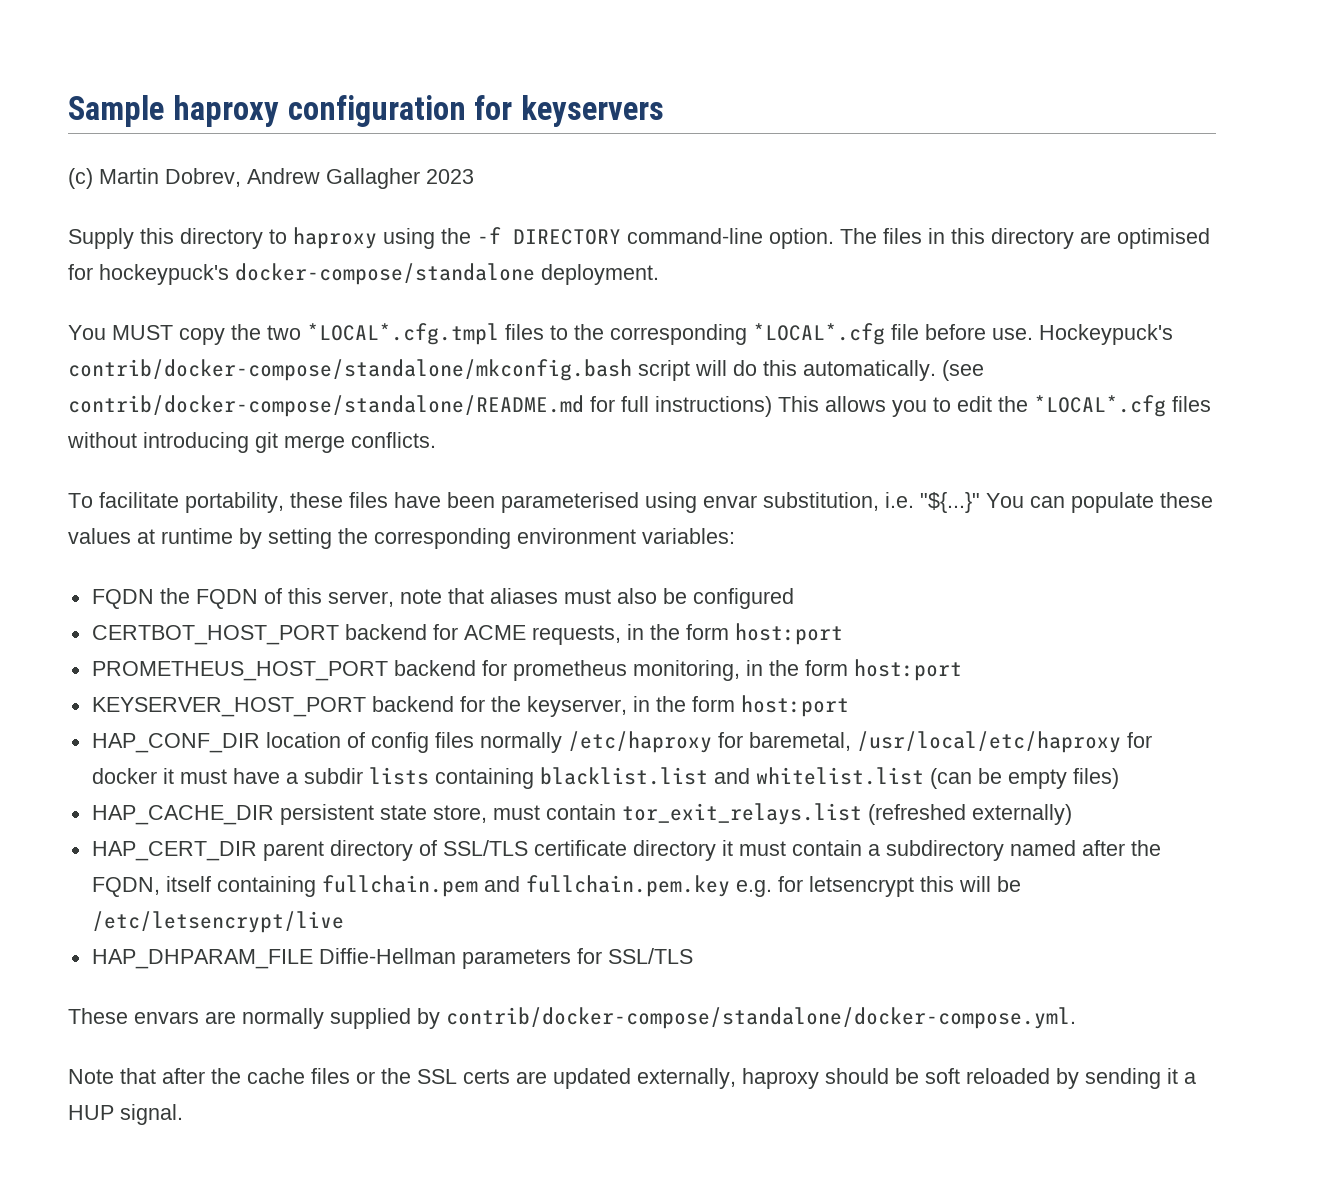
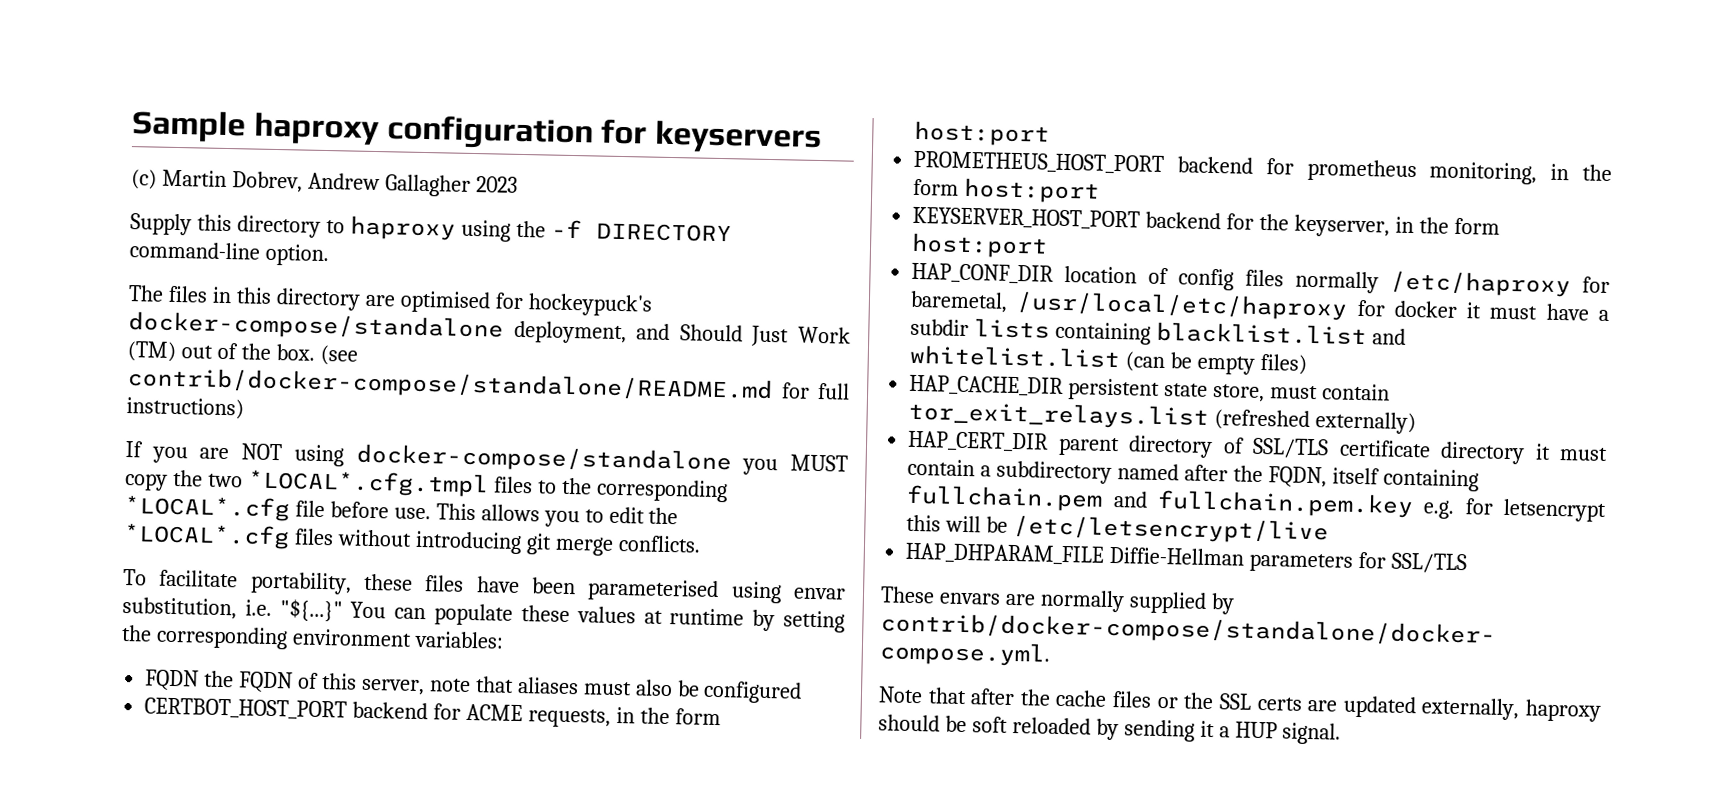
(834, 238) none -> (329, 255) //
[541,264,659,285] [68,325,106,340] deployment. // You -> [513,320,851,347] [127,341,358,366] [126,367,850,404] [126,397,244,420] [125,441,779,476] deployment, and Should Just Work (TM) out of the box. (see contrib/docker-compose/standalone/README.md for full instructions) // If you are NOT using docker-compose/standalone you
[1039,324,1173,345] [68,359,984,381] [68,395,772,417] Hockeypuck's contrib/docker-compose/standalone/mkconfig.bash script will do this automatically. (see contrib/docker-compose/standalone/README.md for full instructions) -> (431, 513) none

